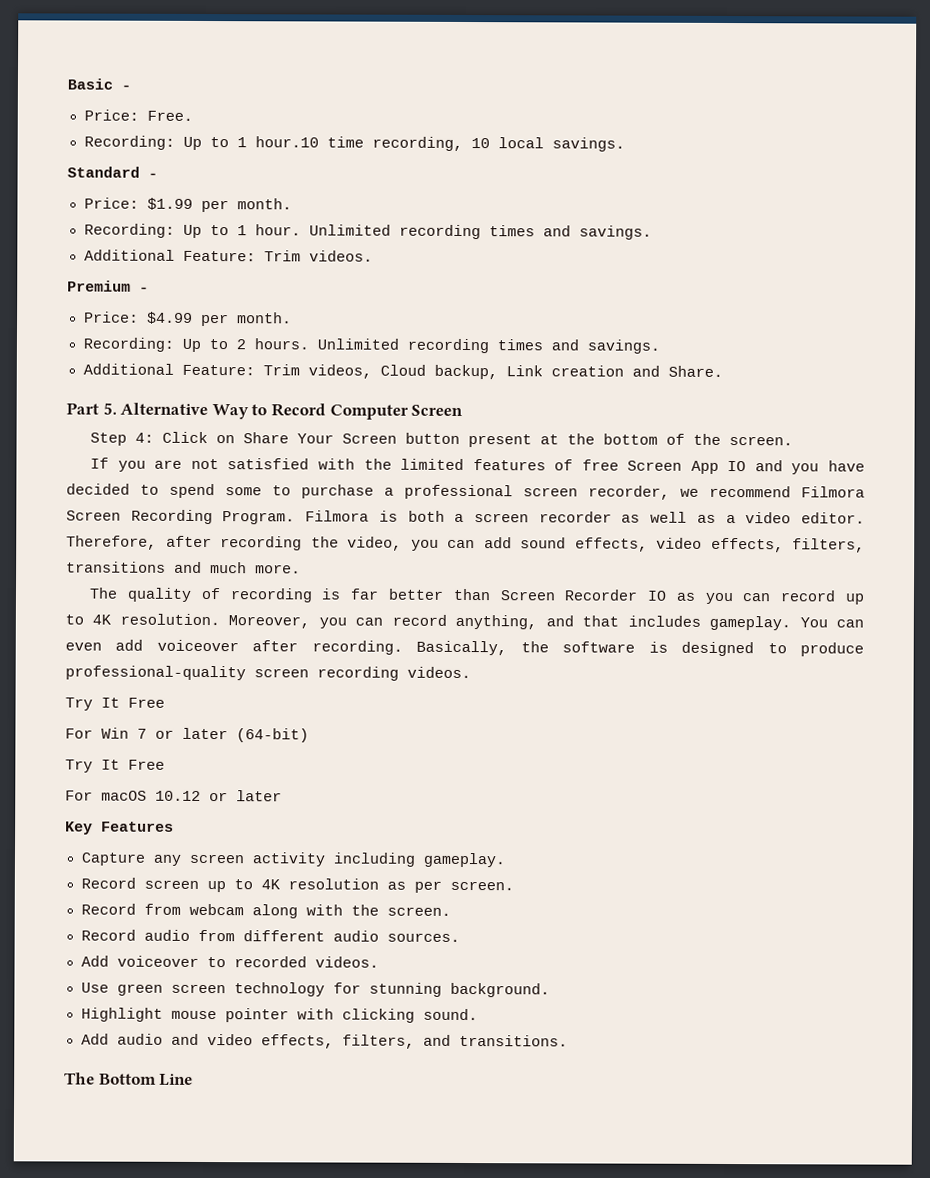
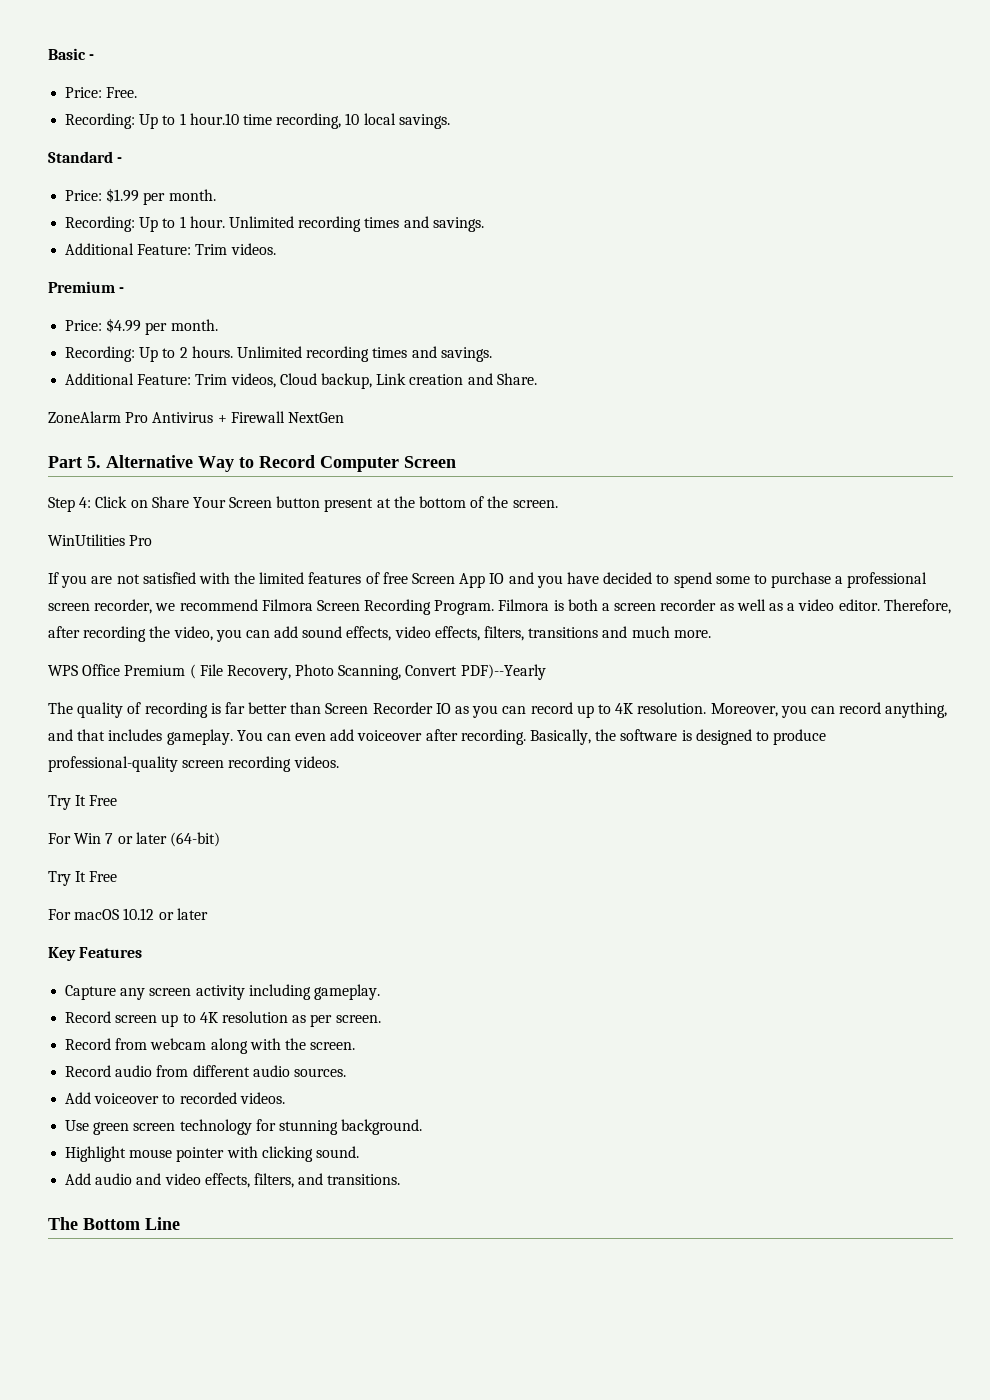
(723, 371) none -> [48,411,344,423] // ZoneAlarm Pro Antivirus + Firewall NextGen
(794, 441) none -> [48,534,153,546] // WinUtilities Pro
(301, 569) none -> [48,664,546,680] // WPS Office Premium ( File Recovery, Photo Scanning, Convert PDF)--Yearly

